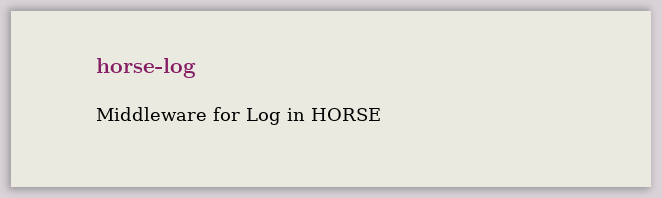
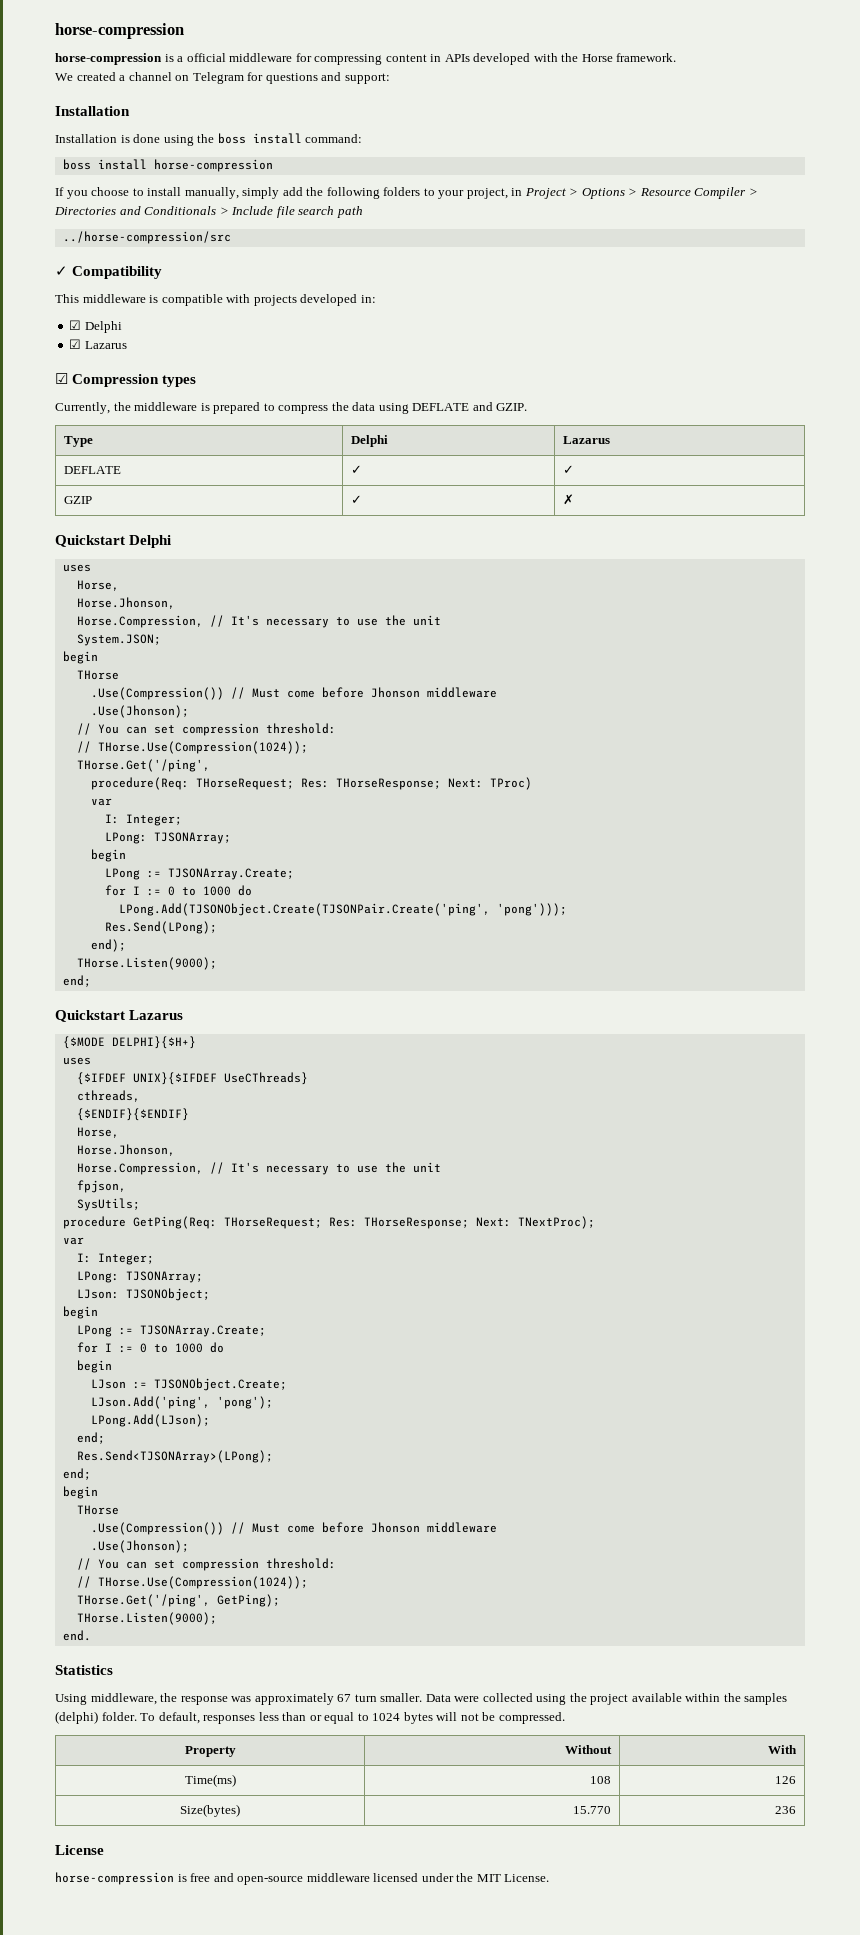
[96,58,196,78] [96,107,381,125] horse-log // Middleware for Log in HORSE -> [55,23,184,39] [55,53,677,65] [55,72,390,84] [55,106,130,116] [55,133,363,146] [62,159,273,172] [55,187,758,199] [54,206,363,218] [62,231,231,244] [55,266,163,279] [55,294,376,306] [69,320,122,333] [69,339,127,349] [55,373,197,387] [55,402,528,414] [64,436,94,447] [351,435,389,447] [563,436,611,444] [64,466,122,474] [351,465,363,474] [563,465,575,474] [64,496,93,504] [351,495,363,504] [563,494,575,505] [55,535,172,548] [62,564,91,572] [76,580,119,591] [76,597,175,609] [76,615,441,628] [76,634,161,646] [62,651,98,664] [76,670,119,680] [90,687,497,700] [90,705,189,718] [76,723,336,736] [76,741,308,754] [76,759,210,772] [90,777,532,790] [90,798,112,806] [104,814,182,826] [104,832,231,844] [90,849,126,862] [104,868,294,880] [104,885,252,896] [118,903,567,916] [104,921,217,934] [90,939,126,952] [76,957,217,970] [62,975,91,987] [55,1010,184,1022] [62,1036,196,1049] [62,1057,91,1065] [76,1072,308,1085] [76,1090,140,1102] [76,1108,189,1121] [76,1127,119,1138] [76,1144,175,1156] [76,1162,441,1175] [76,1180,126,1193] [76,1198,140,1211] [62,1216,595,1229] [62,1237,84,1245] [76,1253,154,1265] [76,1271,203,1283] [76,1288,210,1301] [62,1306,98,1319] [76,1325,266,1337] [76,1342,224,1353] [76,1360,112,1373] [90,1378,287,1391] [90,1396,273,1409] [90,1414,210,1427] [76,1432,105,1444] [76,1450,273,1463] [62,1468,91,1480] [62,1486,98,1499] [76,1505,119,1515] [90,1522,497,1535] [90,1540,189,1553] [76,1558,336,1571] [76,1576,308,1589] [76,1594,280,1607] [76,1612,217,1625] [62,1630,91,1641] [55,1665,113,1675] [55,1693,788,1705] [55,1711,565,1724] [184,1746,236,1757] [564,1745,612,1754] [767,1745,797,1754] [184,1774,236,1787] [589,1776,611,1784] [774,1776,796,1784] [180,1804,240,1817] [572,1806,611,1814] [774,1806,796,1814] [55,1845,104,1855] [55,1872,550,1885] horse-compression // horse-compression is a official middleware for compressing content in APIs developed with the Horse framework. // We created a channel on Telegram for questions and support: // Installation // Installation is done using the boss install command: // boss install horse-compression // If you choose to install manually, simply add the following folders to your project, in Project > Options > Resource Compiler > Directories and Conditionals > Include file search path // ../horse-compression/src // ✓ Compatibility // This middleware is compatible with projects developed in: // ☑ Delphi // ☑ Lazarus // ☑ Compression types // Currently, the middleware is prepared to compress the data using DEFLATE and GZIP. // Type | Delphi | Lazarus // DEFLATE | ✓ | ✓ // GZIP | ✓ | ✗ // Quickstart Delphi // uses // Horse, // Horse.Jhonson, // Horse.Compression, // It's necessary to use the unit // System.JSON; // begin // THorse // .Use(Compression()) // Must come before Jhonson middleware // .Use(Jhonson); // // You can set compression threshold: // // THorse.Use(Compression(1024)); // THorse.Get('/ping', // procedure(Req: THorseRequest; Res: THorseResponse; Next: TProc) // var // I: Integer; // LPong: TJSONArray; // begin // LPong := TJSONArray.Create; // for I := 0 to 1000 do // LPong.Add(TJSONObject.Create(TJSONPair.Create('ping', 'pong'))); // Res.Send(LPong); // end); // THorse.Listen(9000); // end; // Quickstart Lazarus // {$MODE DELPHI}{$H+} // uses // {$IFDEF UNIX}{$IFDEF UseCThreads} // cthreads, // {$ENDIF}{$ENDIF} // Horse, // Horse.Jhonson, // Horse.Compression, // It's necessary to use the unit // fpjson, // SysUtils; // procedure GetPing(Req: THorseRequest; Res: THorseResponse; Next: TNextProc); // var // I: Integer; // LPong: TJSONArray; // LJson: TJSONObject; // begin // LPong := TJSONArray.Create; // for I := 0 to 1000 do // begin // LJson := TJSONObject.Create; // LJson.Add('ping', 'pong'); // LPong.Add(LJson); // end; // Res.Send<TJSONArray>(LPong); // end; // begin // THorse // .Use(Compression()) // Must come before Jhonson middleware // .Use(Jhonson); // // You can set compression threshold: // // THorse.Use(Compression(1024)); // THorse.Get('/ping', GetPing); // THorse.Listen(9000); // end. // Statistics // Using middleware, the response was approximately 67 turn smaller. Data were collected using the project available within the samples (delphi) folder. To default, responses less than or equal to 1024 bytes will not be compressed. // Property | Without | With // Time(ms) | 108 | 126 // Size(bytes) | 15.770 | 236 // License // horse-compression is free and open-source middleware licensed under the MIT License.

